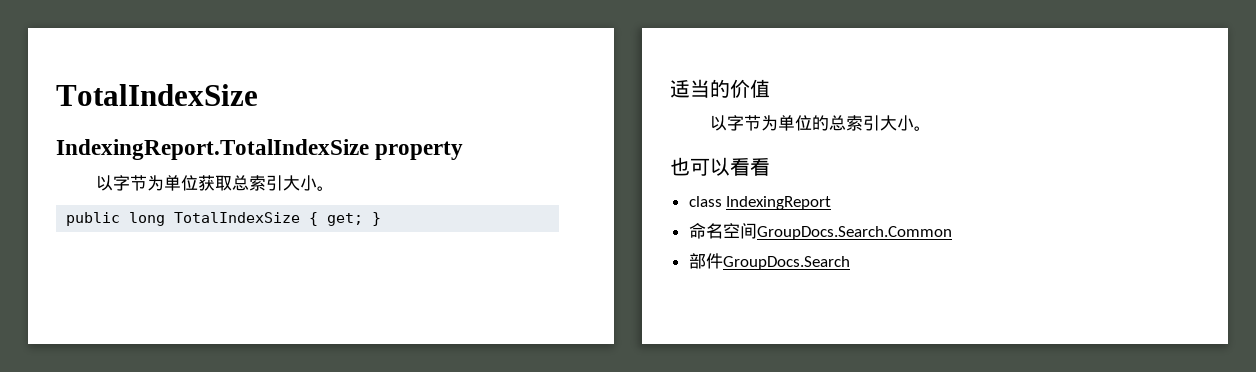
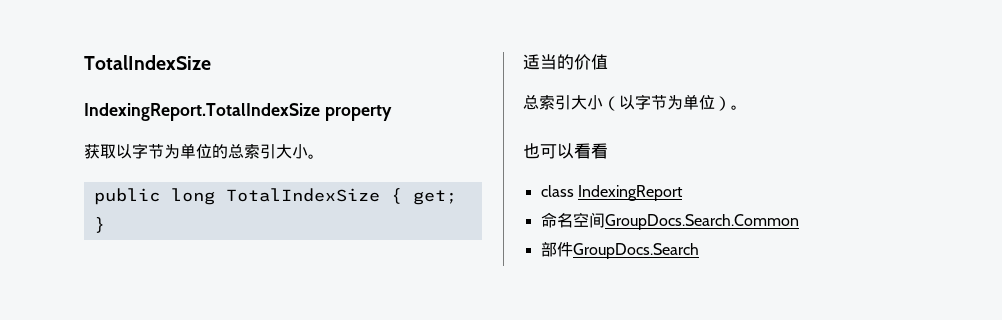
[95,175,232,191] 以字节为单位获取 -> [84,143,228,159] 获取以字节为单位的
[709,115,914,131] 以字节为单位的总索引大小 -> [523,94,731,111] 总索引大小（以字节为单位）

